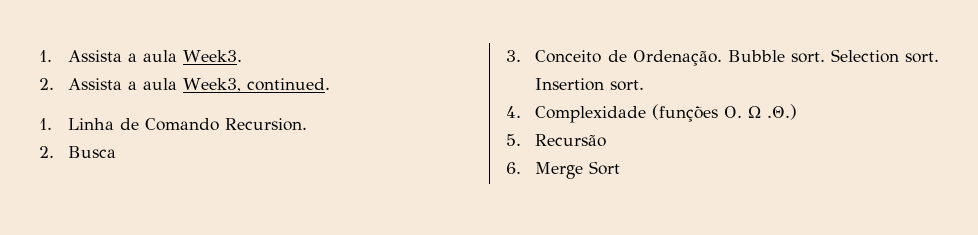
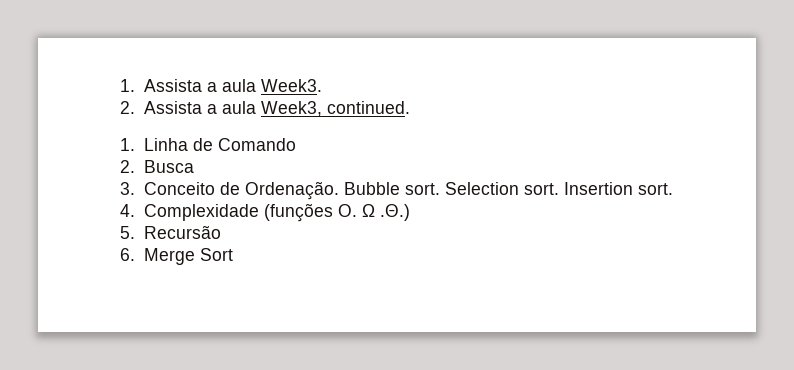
[225,118,308,131] Recursion. -> (296, 144) none

